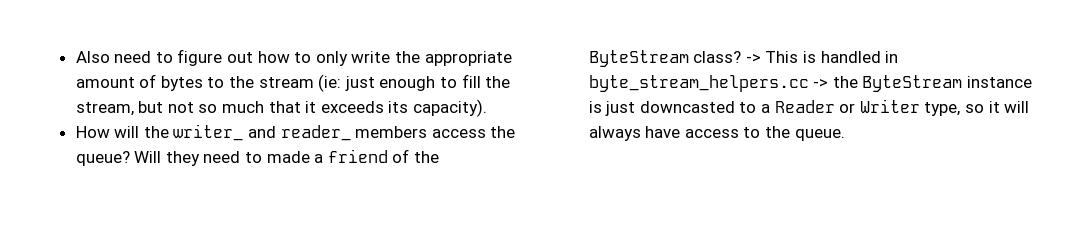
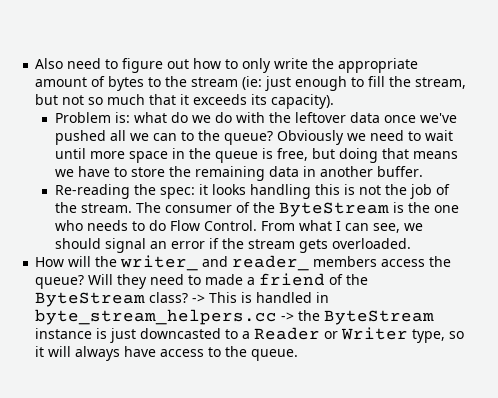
(488, 108) none -> [54,112,457,123] [54,130,453,145] [54,148,458,163] [54,166,423,181] [54,184,450,199] [54,202,459,217] [54,220,423,233] [54,238,411,253] // Problem is: what do we do with the leftover data once we've pushed all we can to the queue? Obviously we need to wait until more space in the queue is free, but doing that means we have to store the remaining data in another buffer. // Re-reading the spec: it looks handling this is not the job of the stream. The consumer of the ByteStream is the one who needs to do Flow Control. From what I can see, we should signal an error if the stream gets overloaded.

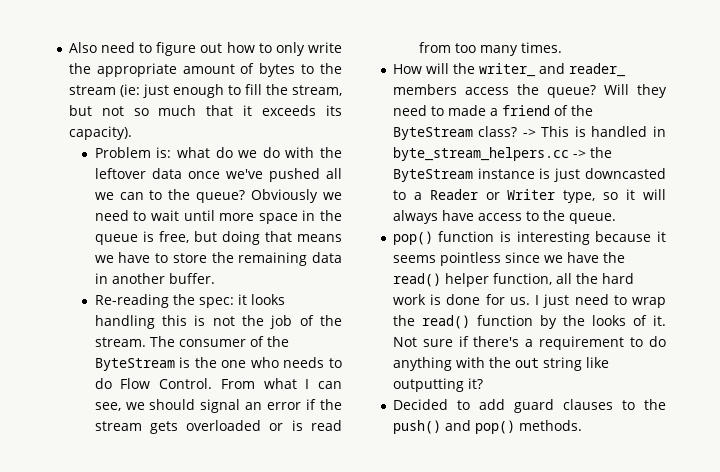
[331,238,411,249] overloaded. -> [186,420,342,431] [418,42,562,56] overloaded or is read from too many times.
(299, 355) none -> [392,231,666,245] [392,252,625,266] [392,273,634,287] [392,294,666,308] [392,315,666,329] [392,336,666,350] [392,357,609,371] [392,378,483,392] [392,399,666,413] [392,420,582,434] // pop() function is interesting because it seems pointless since we have the read() helper function, all the hard work is done for us. I just need to wrap the read() function by the looks of it. Not sure if there's a requirement to do anything with the out string like outputting it? // Decided to add guard clauses to the push() and pop() methods.

